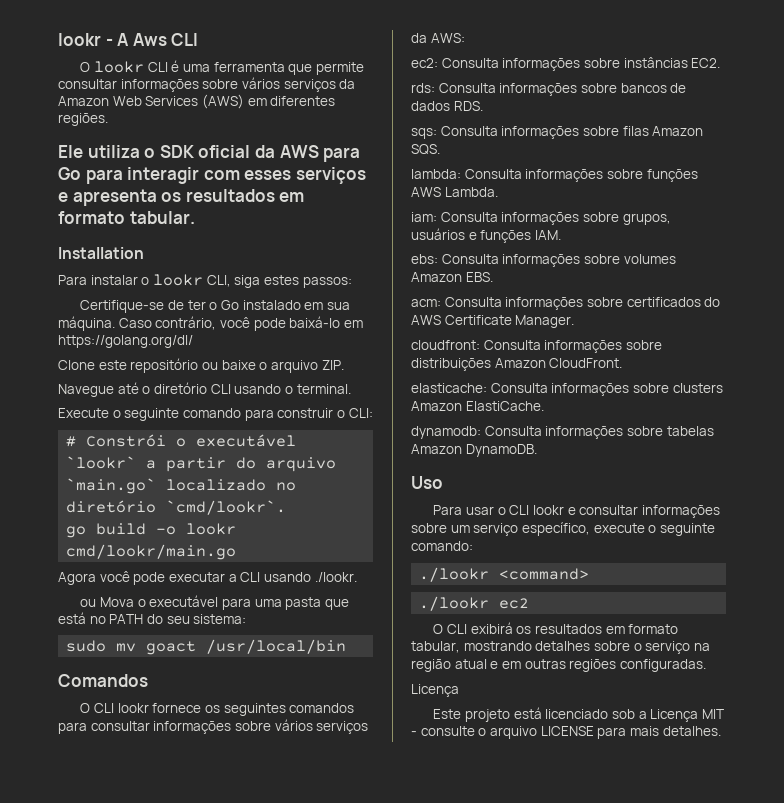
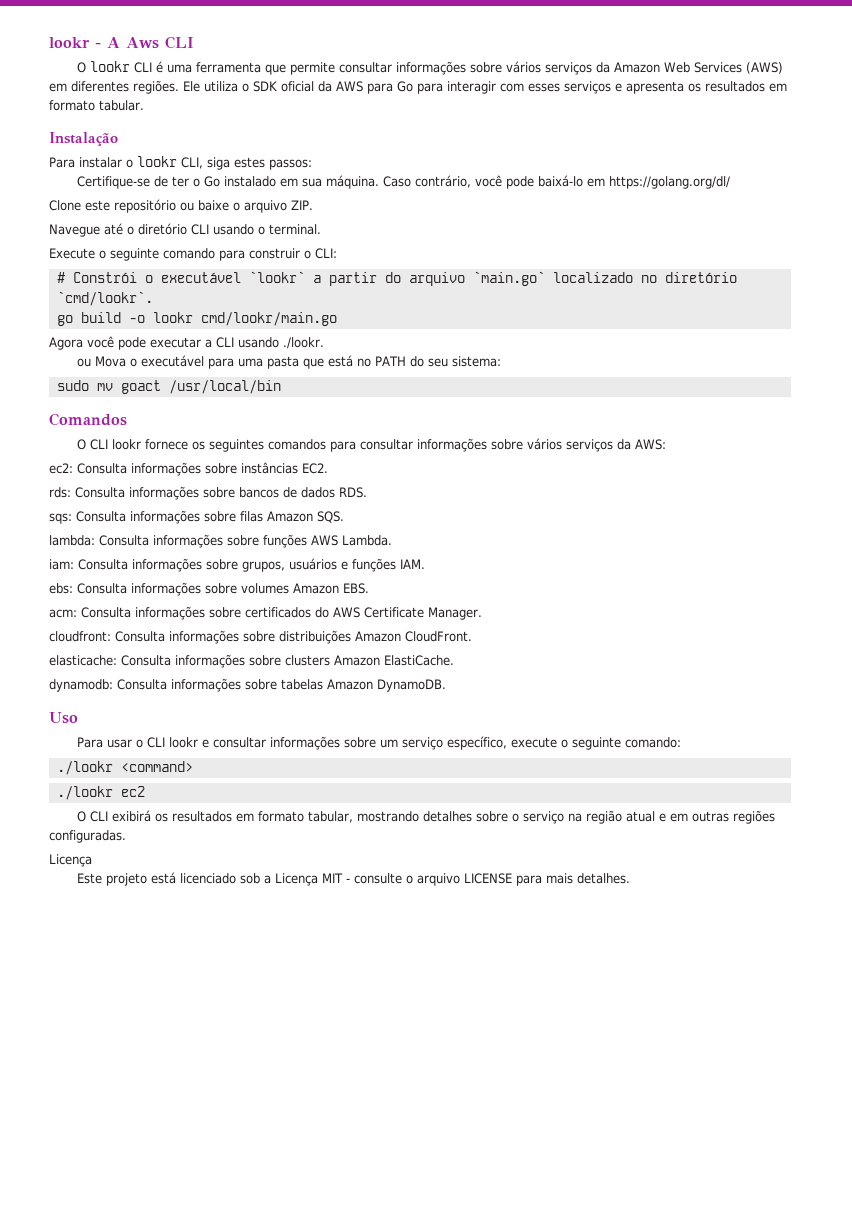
(108, 119) // -> (179, 87) none
[58,247,144,259] Installation -> [49,132,118,146] Instalação

